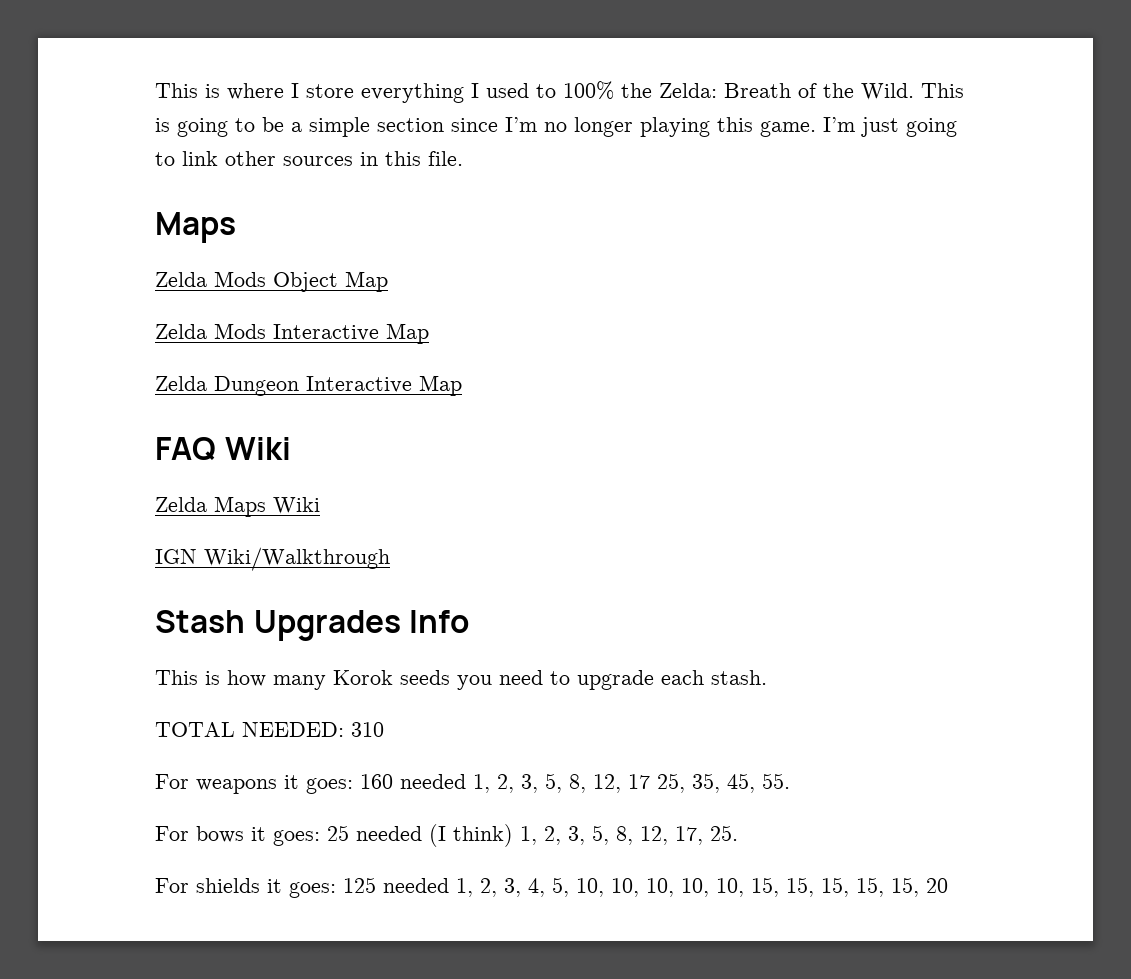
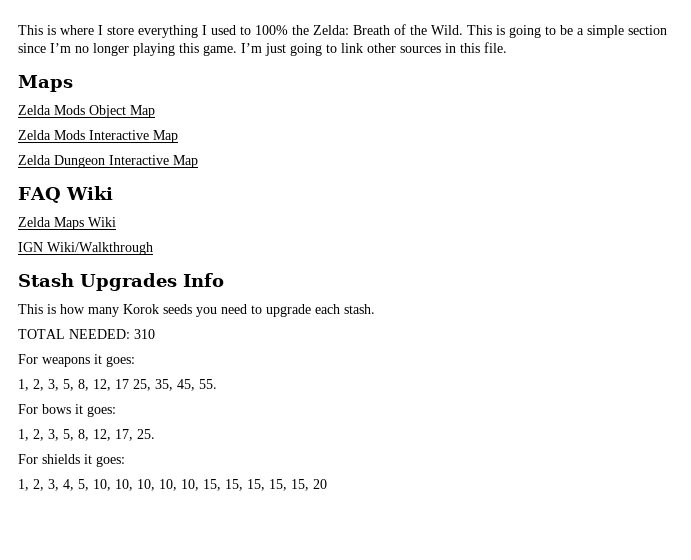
[360,774,466,789] 160 needed -> (135, 361) //
[327,824,513,847] 25 needed (I think) -> (116, 411) //
[343,877,449,893] 125 needed -> (125, 461) //

